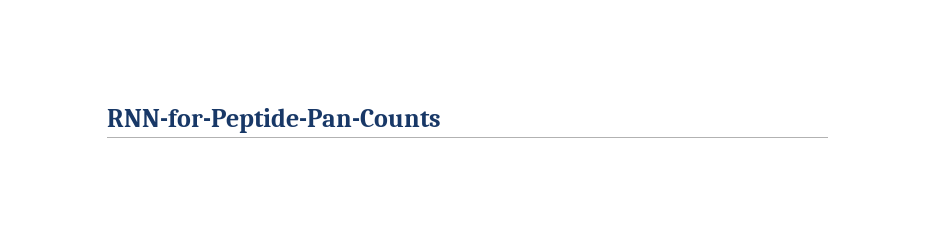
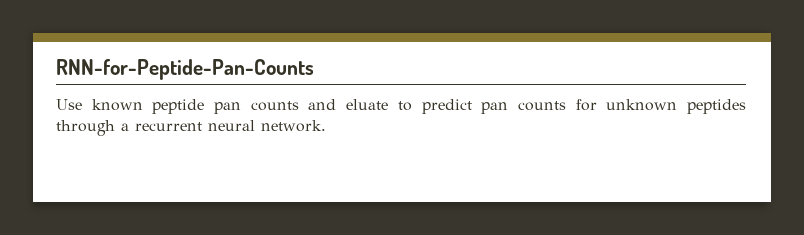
(441, 120) none -> [56,99,746,114] [56,120,326,136] // Use known peptide pan counts and eluate to predict pan counts for unknown peptides through a recurrent neural network.

